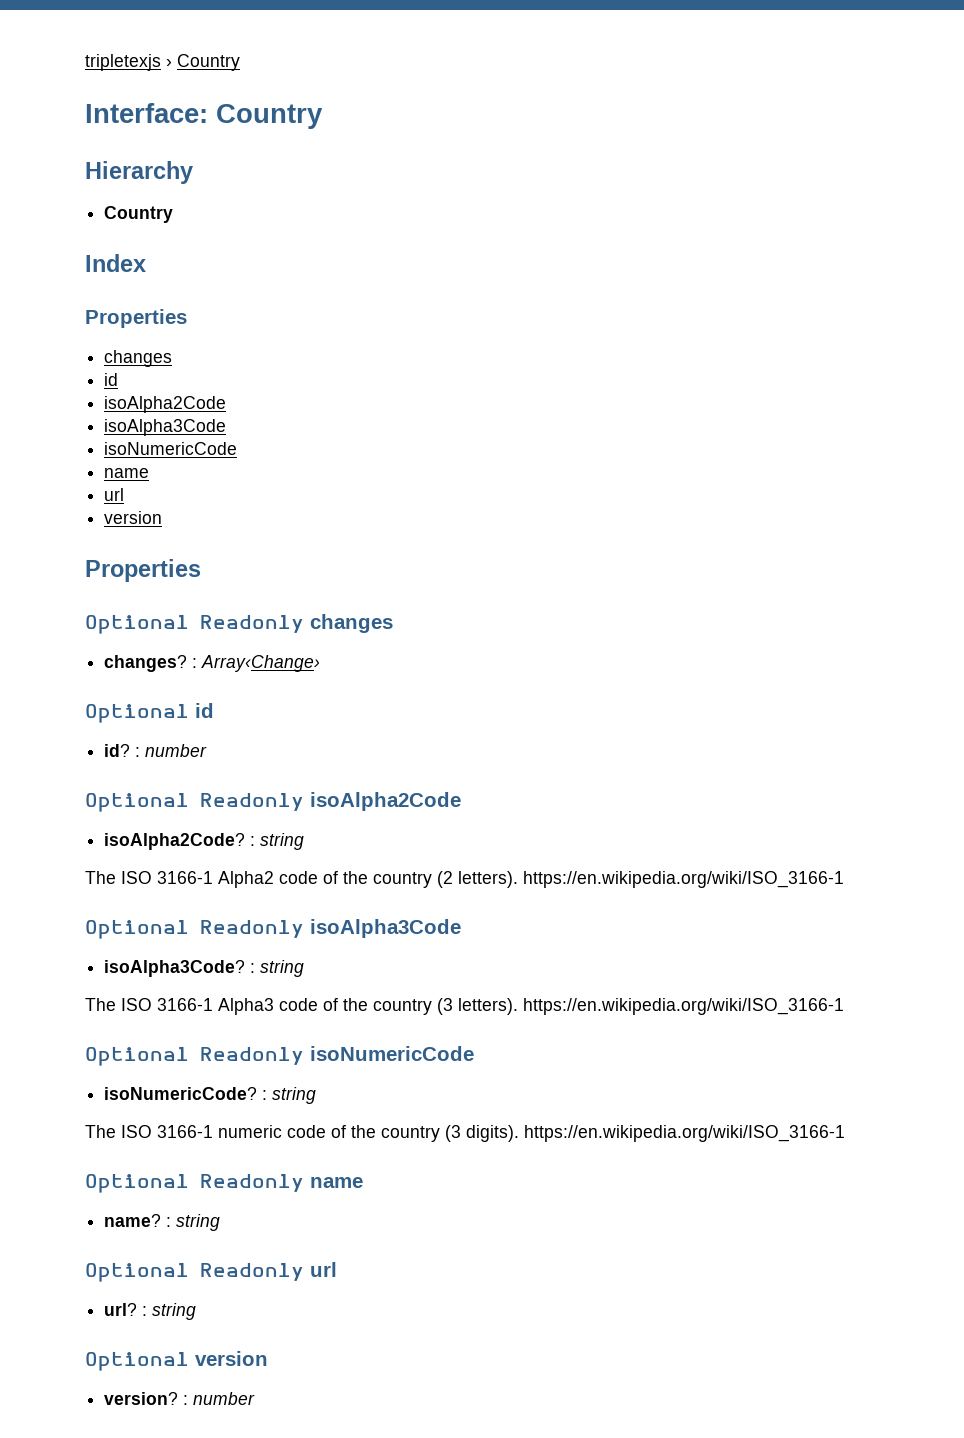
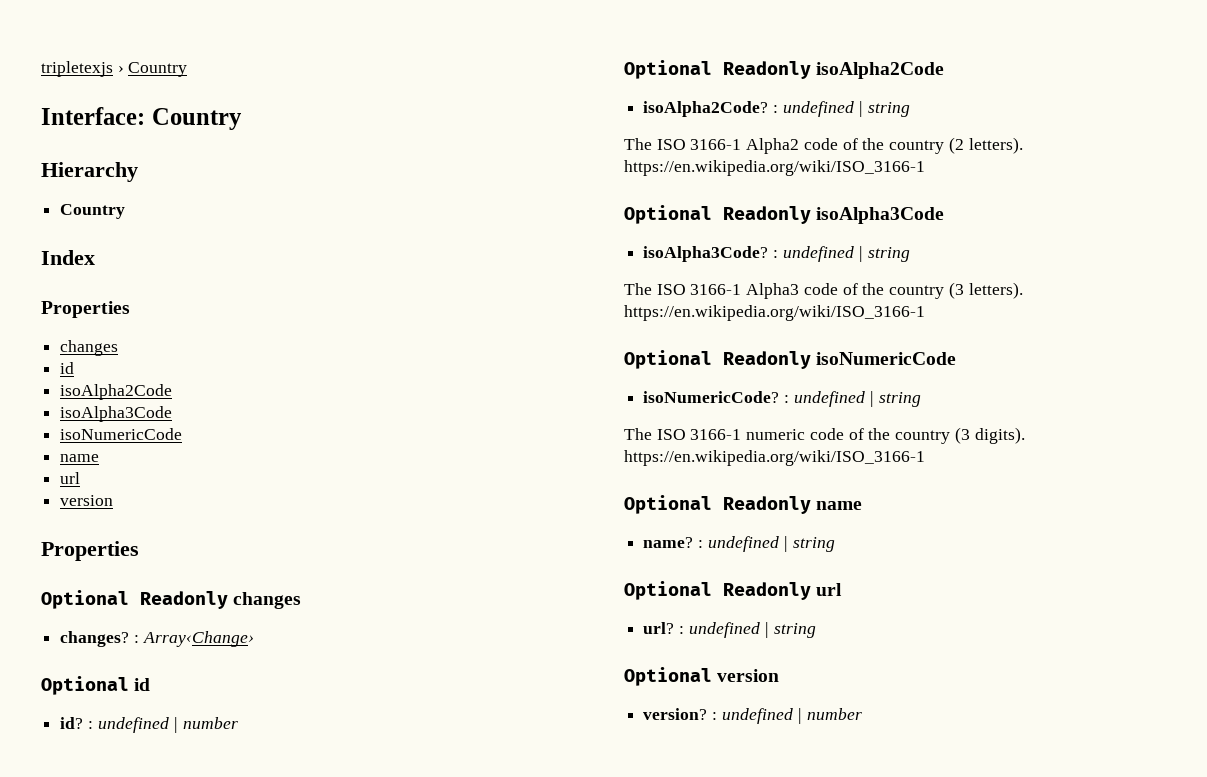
(141, 752) none -> [97,717,179,733] undefined |
(256, 841) none -> [782,101,864,117] undefined |
(256, 968) none -> [782,246,864,262] undefined |
(268, 1095) none -> [793,391,875,407] undefined |
(172, 1222) none -> [707,536,789,552] undefined |
(148, 1311) none -> [688,622,770,638] undefined |
(189, 1400) none -> [721,708,803,724] undefined |

